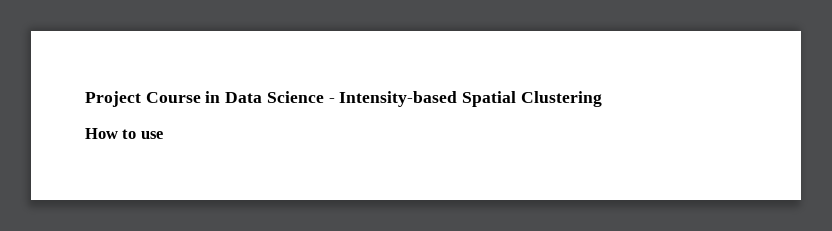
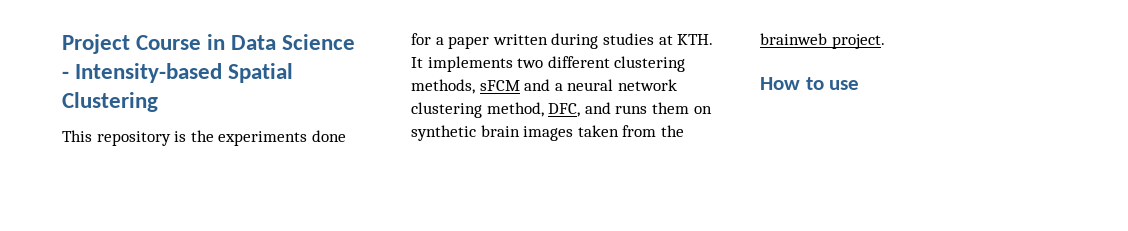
(602, 99) none -> [62,130,346,146] [411,33,714,49] [411,56,686,72] [411,79,677,94] [411,102,712,118] [411,125,684,141] [760,33,885,49] // This repository is the experiments done for a paper written during studies at KTH. It implements two different clustering methods, sFCM and a neural network clustering method, DFC, and runs them on synthetic brain images taken from the brainweb project.

